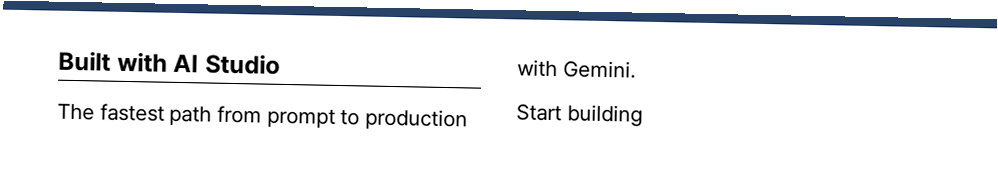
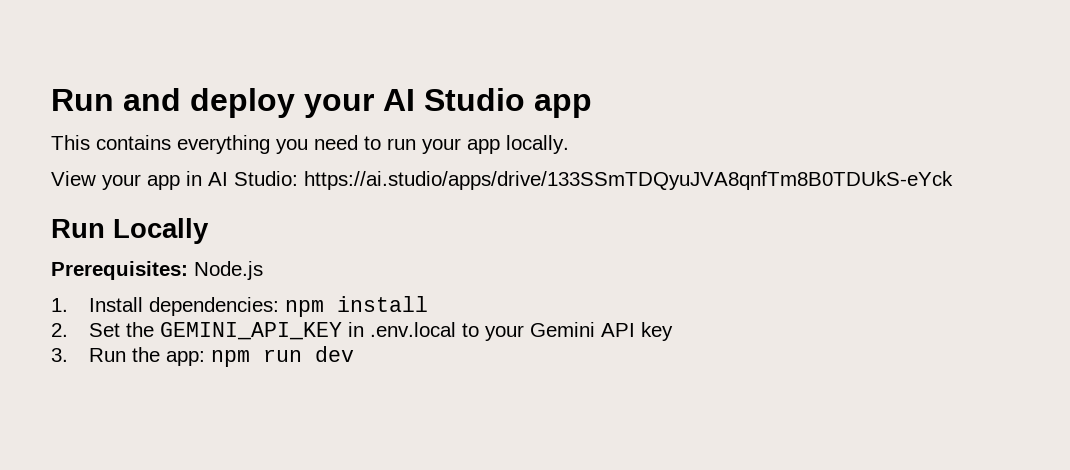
[58,50,280,75] [57,103,469,132] [517,59,636,79] [516,103,643,127] Built with AI Studio // The fastest path from prompt to production with Gemini. // Start building -> [51,88,592,118] [51,135,569,154] [51,171,953,190] [51,218,209,244] [51,261,263,280] [51,296,429,317] [51,322,674,341] [51,346,355,367] Run and deploy your AI Studio app // This contains everything you need to run your app locally. // View your app in AI Studio: https://ai.studio/apps/drive/133SSmTDQyuJVA8qnfTm8B0TDUkS-eYck // Run Locally // Prerequisites: Node.js // 1. Install dependencies: npm install // 2. Set the GEMINI_API_KEY in .env.local to your Gemini API key // 3. Run the app: npm run dev

